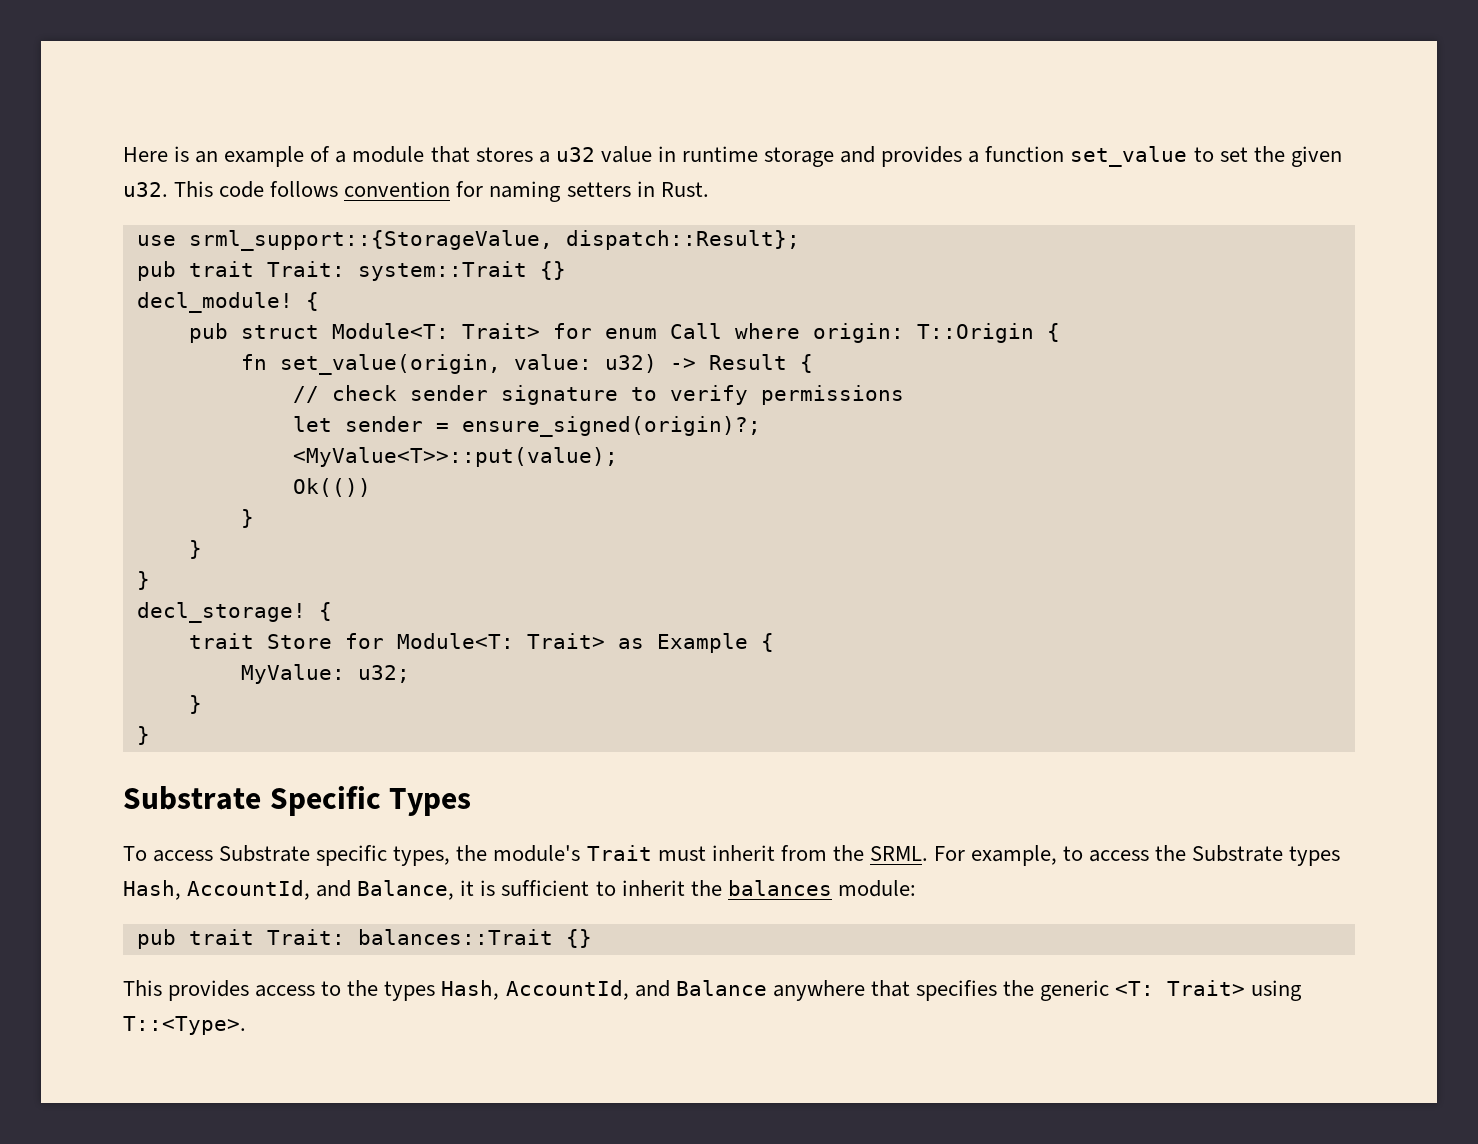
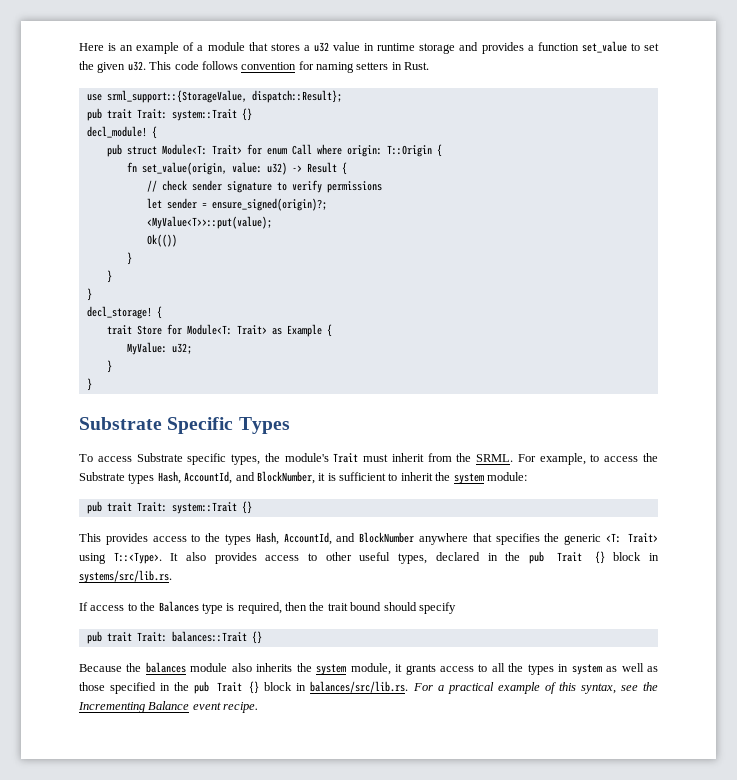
[357,880,455,900] Balance, -> [256,471,315,484] BlockNumber,
[727,880,832,896] balances -> [453,473,484,484] system
[357,929,553,945] balances::Trait -> [171,502,237,514] system::Trait
[675,980,767,996] Balance -> [359,532,415,543] BlockNumber
(246, 1025) none -> [170,551,659,564] [79,570,172,583] [79,601,456,614] [86,631,262,644] [79,662,658,675] [79,681,658,694] [78,701,259,713] It also provides access to other useful types, declared in the pub Trait {} block in systems/src/lib.rs. // If access to the Balances type is required, then the trait bound should specify // pub trait Trait: balances::Trait {} // Because the balances module also inherits the system module, it grants access to all the types in system as well as those specified in the pub Trait {} block in balances/src/lib.rs. For a practical example of this syntax, see the Incrementing Balance event recipe.

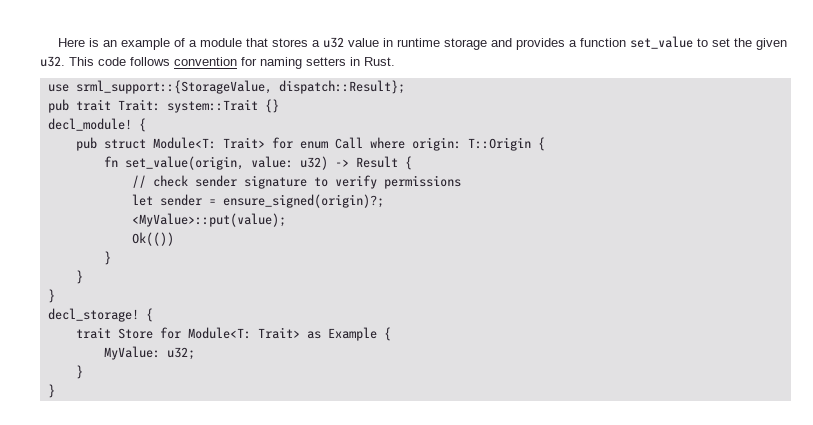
[146,216,272,229] <MyValue<T>>::put(value); -> [131,213,286,227] <MyValue>::put(value);
[79,417,290,434] [79,453,658,465] [79,471,527,484] [86,501,252,514] [79,532,659,545] [79,551,659,564] [79,570,172,583] [79,601,456,614] [86,631,262,644] [79,662,658,675] [79,681,658,694] [78,701,259,713] // Substrate Specific Types // To access Substrate specific types, the module's Trait must inherit from the SRML. For example, to access the Substrate types Hash, AccountId, and BlockNumber, it is sufficient to inherit the system module: // pub trait Trait: system::Trait {} // This provides access to the types Hash, AccountId, and BlockNumber anywhere that specifies the generic <T: Trait> using T::<Type>. It also provides access to other useful types, declared in the pub Trait {} block in systems/src/lib.rs. // If access to the Balances type is required, then the trait bound should specify // pub trait Trait: balances::Trait {} // Because the balances module also inherits the system module, it grants access to all the types in system as well as those specified in the pub Trait {} block in balances/src/lib.rs. For a practical example of this syntax, see the Incrementing Balance event recipe. -> (55, 391) none

